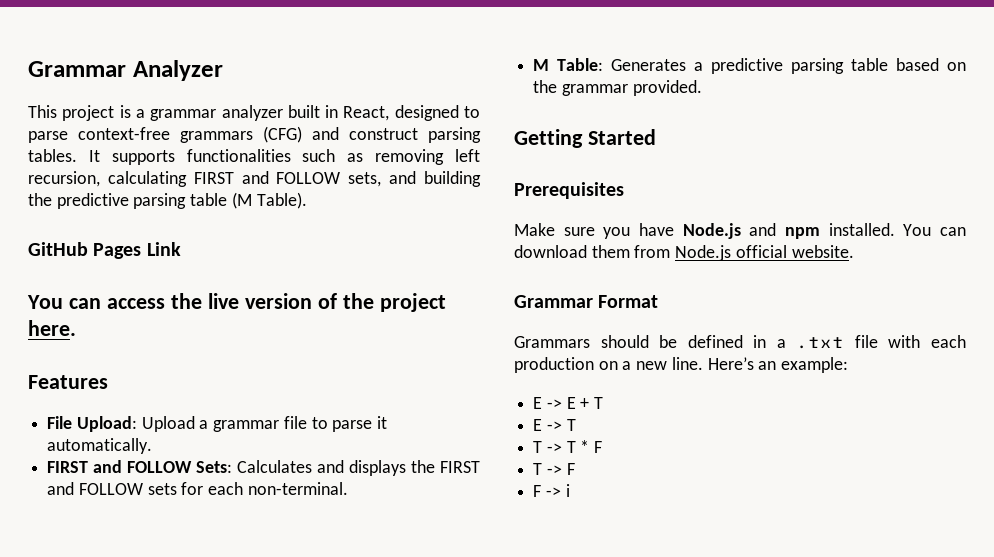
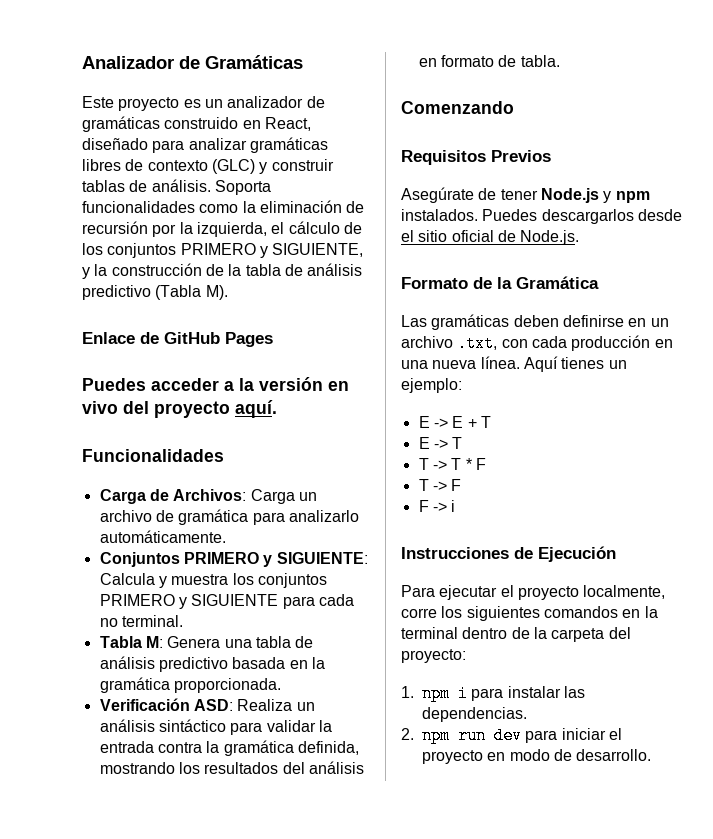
[28,60,223,81] [28,105,481,121] [28,126,481,143] [28,149,480,165] [28,171,481,187] [28,192,307,209] [28,242,181,259] [27,293,446,312] [28,320,76,336] [28,375,108,389] [47,416,388,432] [47,438,153,454] [47,460,480,476] [47,482,348,495] [533,58,966,74] [533,80,702,96] [514,129,656,148] [514,182,624,199] [514,223,966,239] [514,245,854,261] [514,295,659,308] [514,335,966,349] [514,357,849,373] Grammar Analyzer // This project is a grammar analyzer built in React, designed to parse context-free grammars (CFG) and construct parsing tables. It supports functionalities such as removing left recursion, calculating FIRST and FOLLOW sets, and building the predictive parsing table (M Table). // GitHub Pages Link // You can access the live version of the project here. // Features // File Upload: Upload a grammar file to parse it automatically. // FIRST and FOLLOW Sets: Calculates and displays the FIRST and FOLLOW sets for each non-terminal. // M Table: Generates a predictive parsing table based on the grammar provided. // Getting Started // Prerequisites // Make sure you have Node.js and npm installed. You can download them from Node.js official website. // Grammar Format // Grammars should be defined in a .txt file with each production on a new line. Here’s an example: -> [82,55,303,69] [82,96,325,111] [82,116,311,132] [82,137,328,153] [82,159,334,174] [82,179,271,195] [82,200,365,213] [82,221,362,237] [82,243,364,258] [82,263,363,279] [82,285,228,300] [82,332,273,347] [82,377,349,391] [82,400,277,418] [82,449,224,462] [99,489,317,504] [99,509,359,525] [99,530,226,543] [99,552,368,567] [99,573,327,588] [99,594,354,609] [99,615,183,627] [99,636,314,648] [99,656,325,672] [99,677,281,693] [99,698,315,711] [99,719,332,735] [99,740,359,756] [99,761,364,774] [418,55,560,67] [401,101,514,114] [401,150,551,165] [401,187,650,203] [401,209,682,224] [401,230,580,245] [401,276,599,289] [401,314,669,330] [401,335,673,352] [401,356,627,372] [401,378,462,393] Analizador de Gramáticas // Este proyecto es un analizador de gramáticas construido en React, diseñado para analizar gramáticas libres de contexto (GLC) y construir tablas de análisis. Soporta funcionalidades como la eliminación de recursión por la izquierda, el cálculo de los conjuntos PRIMERO y SIGUIENTE, y la construcción de la tabla de análisis predictivo (Tabla M). // Enlace de GitHub Pages // Puedes acceder a la versión en vivo del proyecto aquí. // Funcionalidades // Carga de Archivos: Carga un archivo de gramática para analizarlo automáticamente. // Conjuntos PRIMERO y SIGUIENTE: Calcula y muestra los conjuntos PRIMERO y SIGUIENTE para cada no terminal. // Tabla M: Genera una tabla de análisis predictivo basada en la gramática proporcionada. // Verificación ASD: Realiza un análisis sintáctico para validar la entrada contra la gramática definida, mostrando los resultados del análisis en formato de tabla. // Comenzando // Requisitos Previos // Asegúrate de tener Node.js y npm instalados. Puedes descargarlos desde el sitio oficial de Node.js. // Formato de la Gramática // Las gramáticas deben definirse en un archivo .txt, con cada producción en una nueva línea. Aquí tienes un ejemplo:
(570, 490) none -> [401,546,616,562] [401,585,666,600] [401,606,658,621] [401,627,631,642] [401,649,466,663] [401,685,586,702] [422,707,528,722] [401,727,623,744] [422,749,652,764] // Instrucciones de Ejecución // Para ejecutar el proyecto localmente, corre los siguientes comandos en la terminal dentro de la carpeta del proyecto: // 1. npm i para instalar las dependencias. // 2. npm run dev para iniciar el proyecto en modo de desarrollo.

